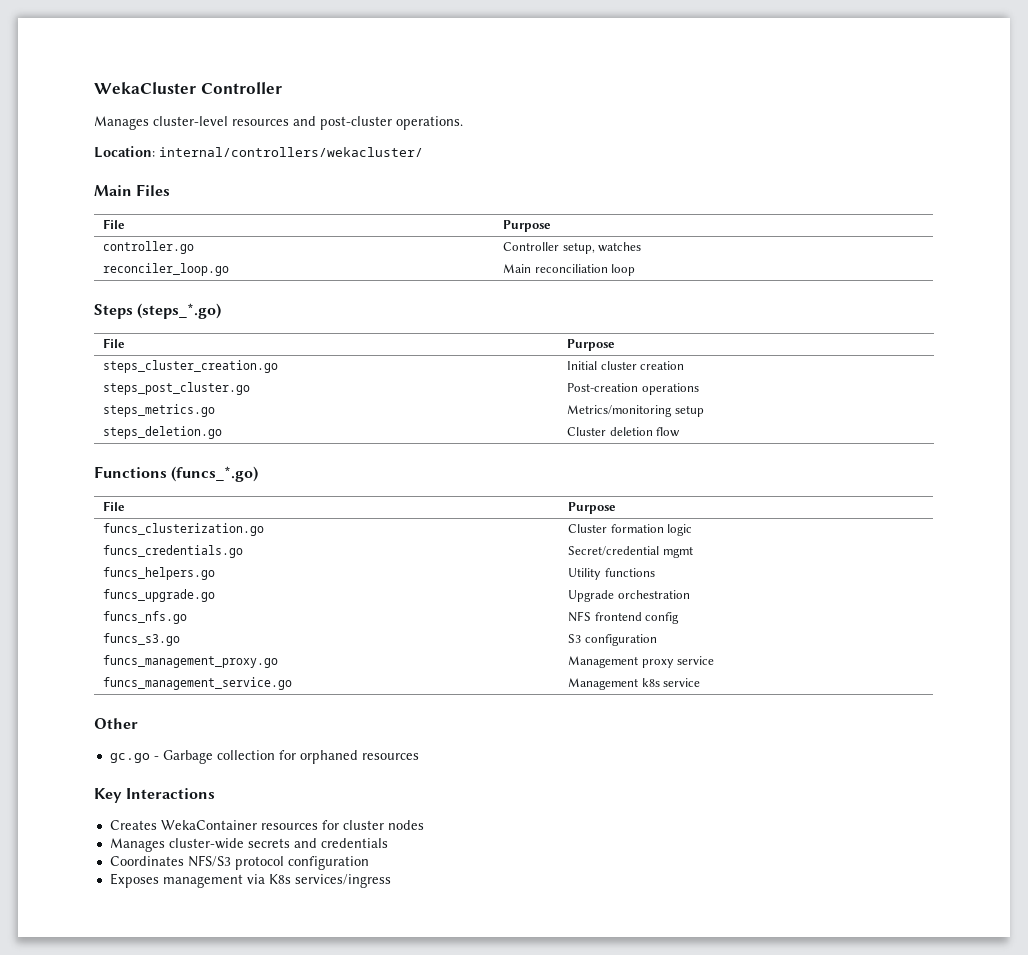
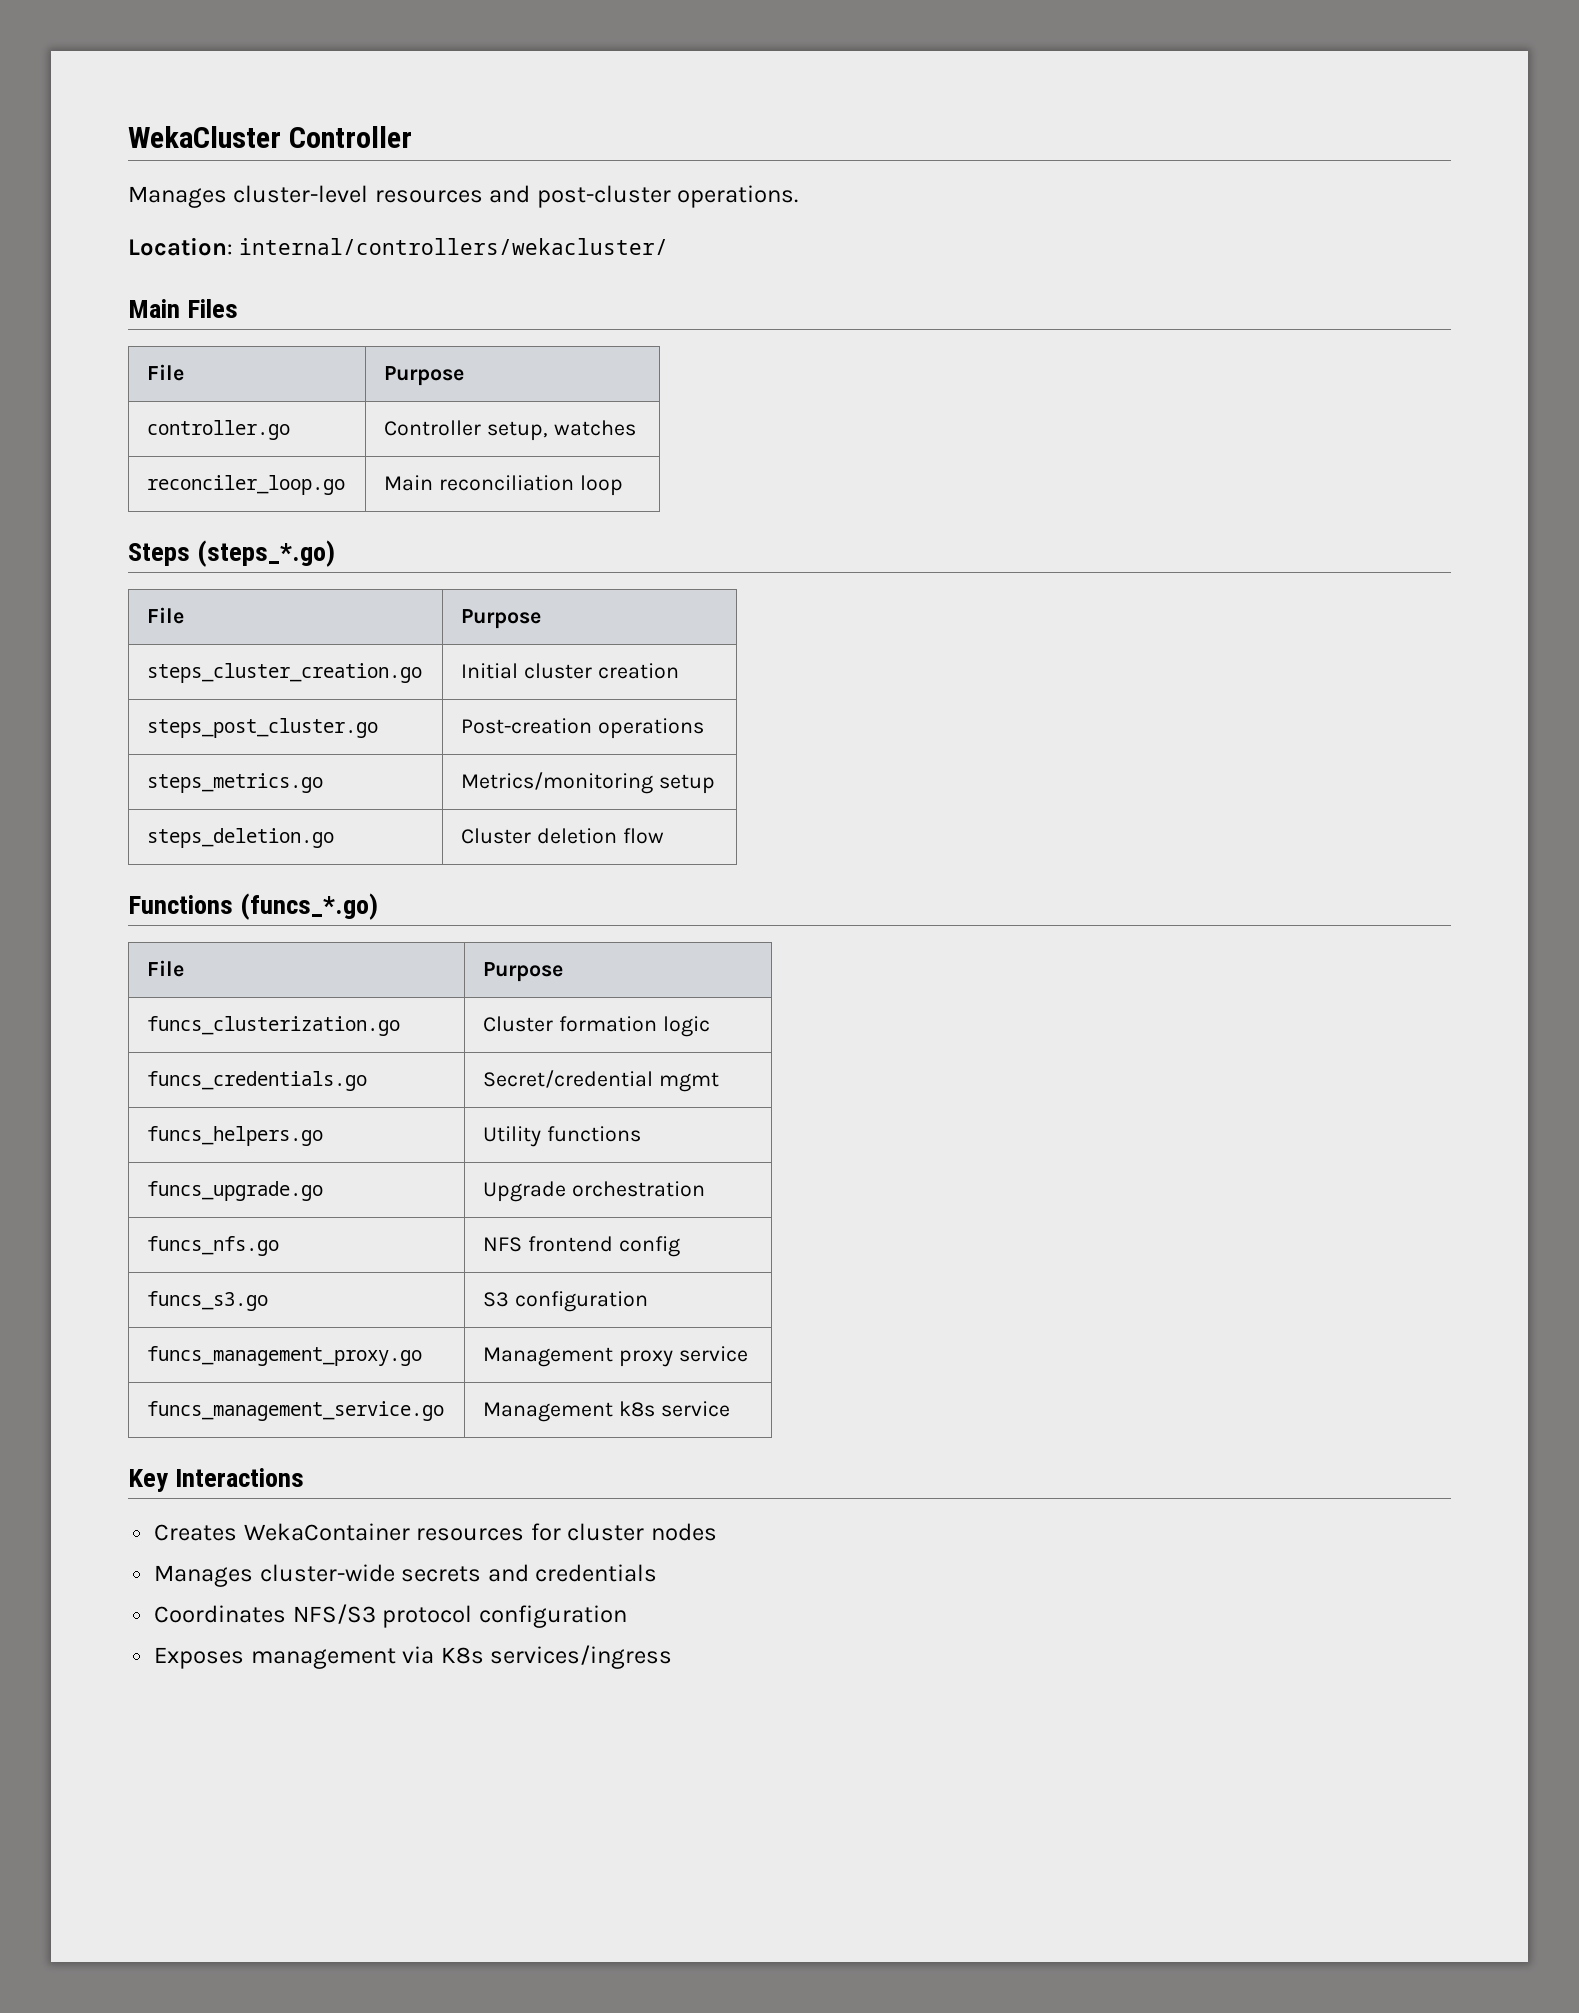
[94,718,138,729] [109,750,419,764] // Other // gc.go - Garbage collection for orphaned resources -> (730, 1409) none

